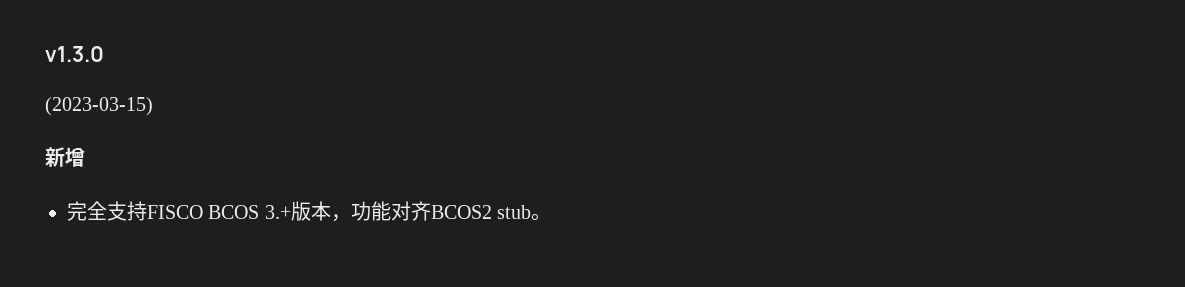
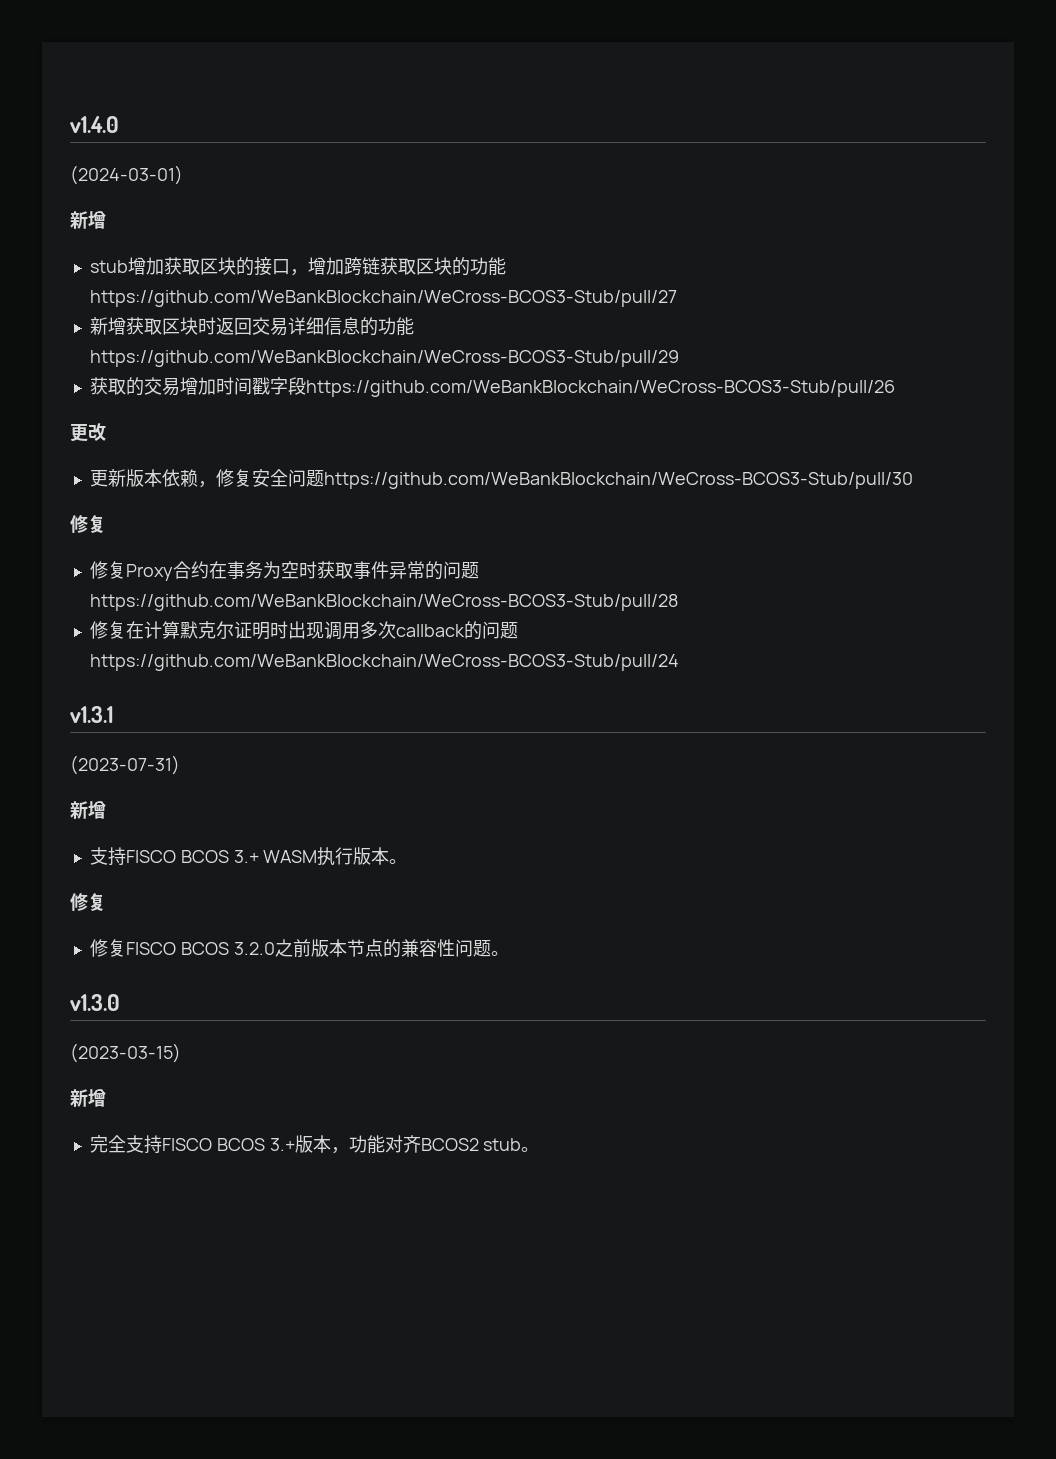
(45, 54) none -> [70,116,119,133] [70,165,183,185] [70,211,106,229] [89,257,506,276] [89,290,677,307] [89,317,414,336] [89,350,679,367] [89,377,895,397] [70,423,106,442] [89,469,913,489] [70,515,106,533] [89,561,479,581] [89,594,678,611] [89,621,518,640] [89,654,679,671] [70,706,113,723] [70,755,180,775] [70,801,106,819] [89,847,408,866] [70,893,106,911] [89,939,509,958] v1.4.0 // (2024-03-01) // 新增 // stub增加获取区块的接口，增加跨链获取区块的功能https://github.com/WeBankBlockchain/WeCross-BCOS3-Stub/pull/27 // 新增获取区块时返回交易详细信息的功能https://github.com/WeBankBlockchain/WeCross-BCOS3-Stub/pull/29 // 获取的交易增加时间戳字段https://github.com/WeBankBlockchain/WeCross-BCOS3-Stub/pull/26 // 更改 // 更新版本依赖，修复安全问题https://github.com/WeBankBlockchain/WeCross-BCOS3-Stub/pull/30 // 修复 // 修复Proxy合约在事务为空时获取事件异常的问题https://github.com/WeBankBlockchain/WeCross-BCOS3-Stub/pull/28 // 修复在计算默克尔证明时出现调用多次callback的问题https://github.com/WeBankBlockchain/WeCross-BCOS3-Stub/pull/24 // v1.3.1 // (2023-07-31) // 新增 // 支持FISCO BCOS 3.+ WASM执行版本。 // 修复 // 修复FISCO BCOS 3.2.0之前版本节点的兼容性问题。 //

